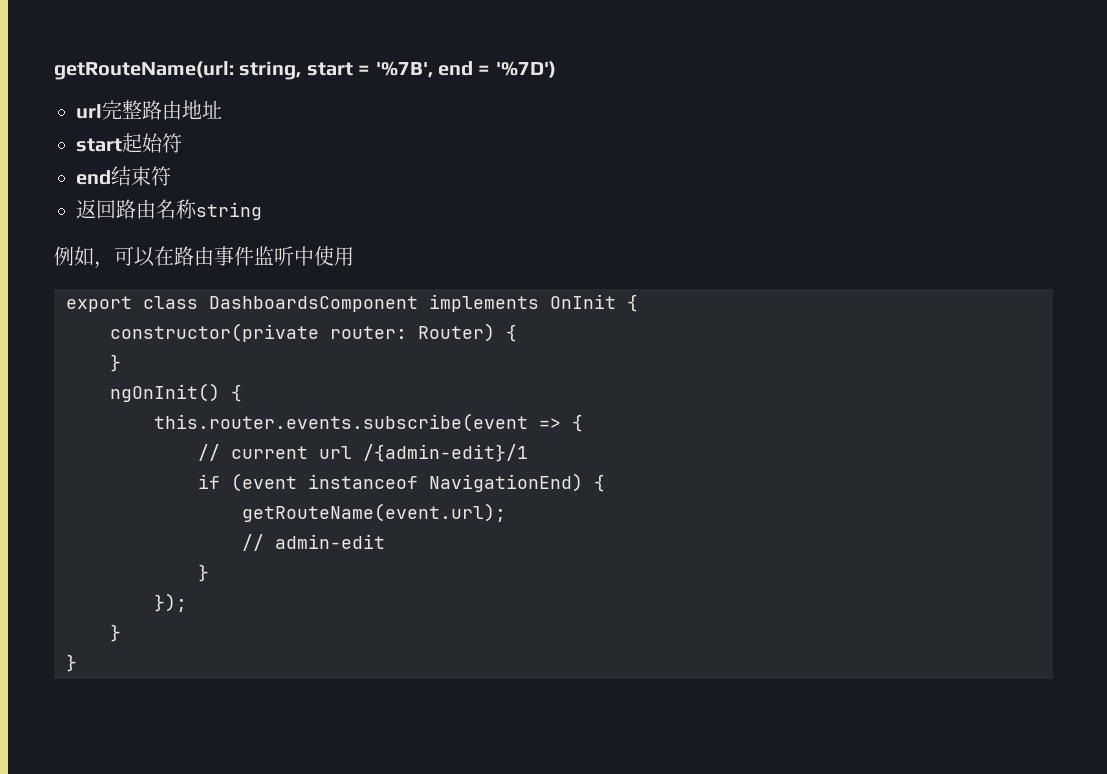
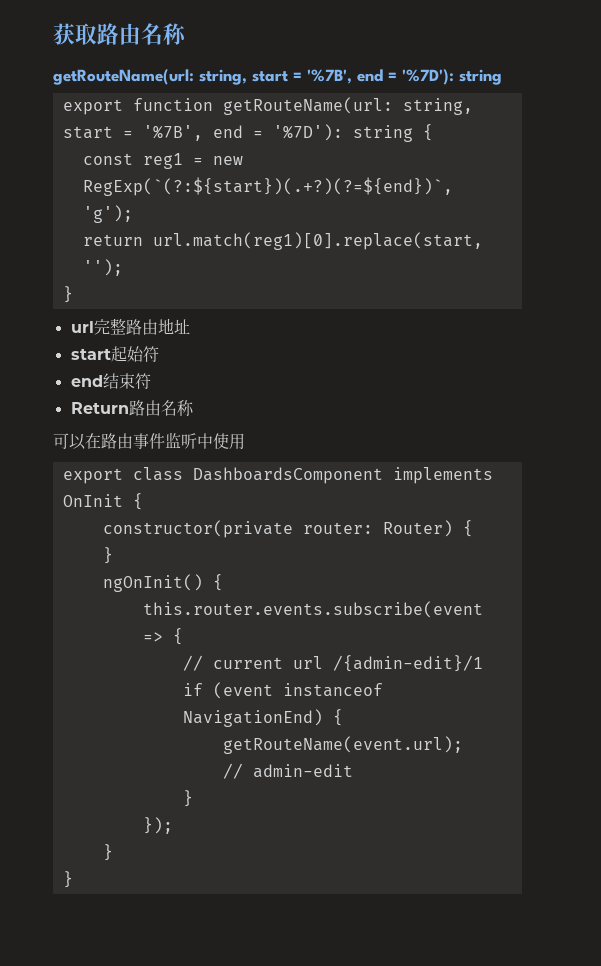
[54,61,556,80] getRouteName(url: string, start = '%7B', end = '%7D') -> [53,23,187,45] [53,69,502,85] [62,97,473,115] [62,124,433,142] [82,153,243,169] [82,177,453,196] [82,205,133,223] [82,232,483,250] [82,259,123,276] [62,286,73,303] 获取路由名称 // getRouteName(url: string, start = '%7B', end = '%7D'): string // export function getRouteName(url: string, start = '%7B', end = '%7D'): string { // const reg1 = new RegExp(`(?:${start})(.+?)(?=${end})`, 'g'); // return url.match(reg1)[0].replace(start, ''); // }
[76,199,262,220] [54,246,114,269] 返回路由名称string // 例如， -> [70,400,194,416] Return路由名称 //

